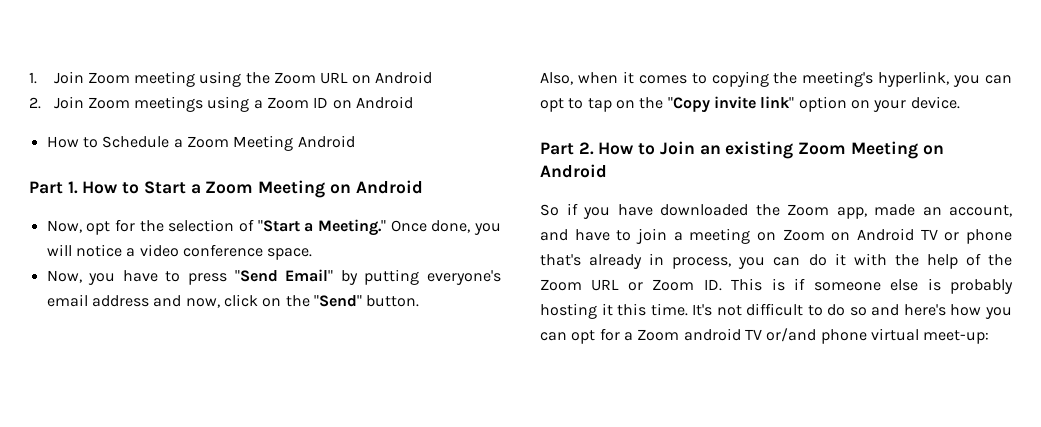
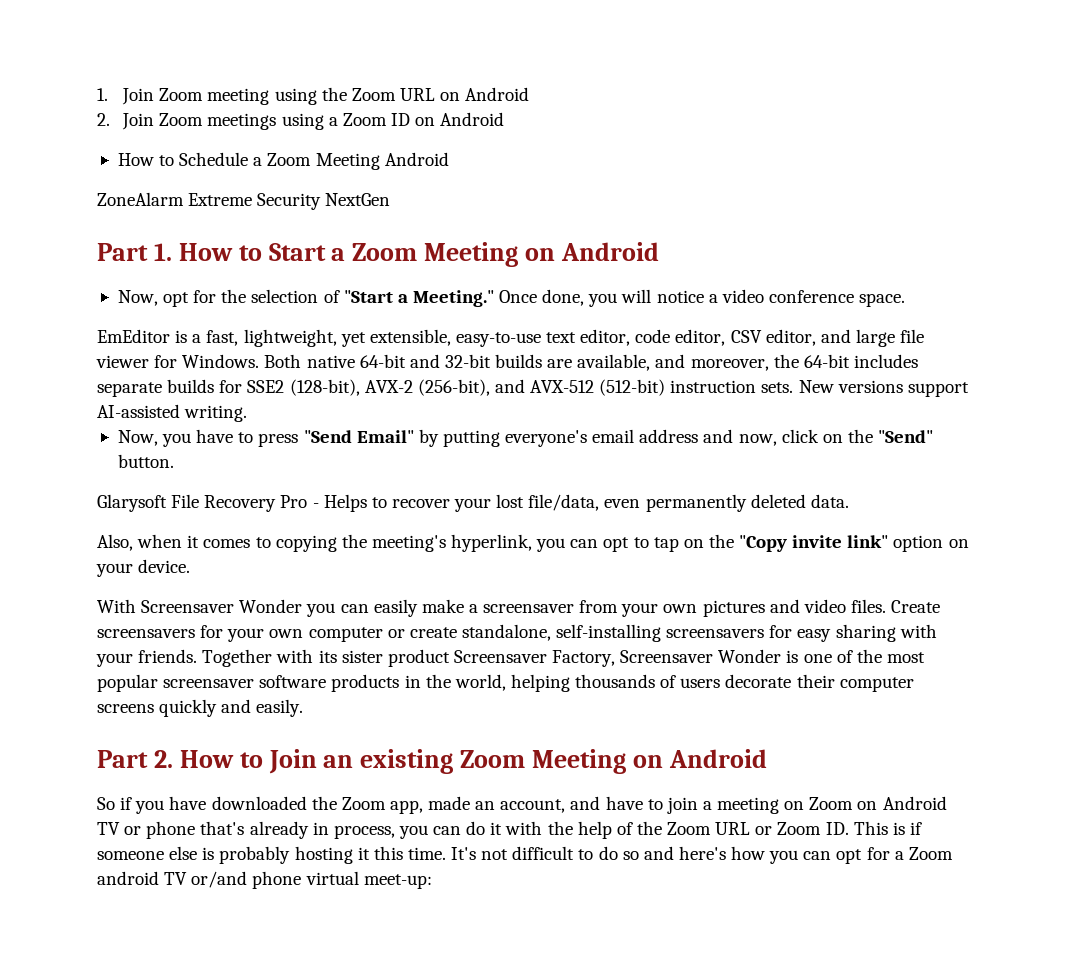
(355, 141) none -> [97,192,391,210] // ZoneAlarm Extreme Security NextGen
(313, 254) none -> [97,329,925,347] [96,354,918,371] [97,379,969,397] [97,404,248,422] // EmEditor is a fast, lightweight, yet extensible, easy-to-use text editor, code editor, CSV editor, and large file viewer for Windows. Both native 64-bit and 32-bit builds are available, and moreover, the 64-bit includes separate builds for SSE2 (128-bit), AVX-2 (256-bit), and AVX-512 (512-bit) instruction sets. New versions support AI-assisted writing.
(420, 301) none -> [97,494,849,512] // Glarysoft File Recovery Pro - Helps to recover your lost file/data, even permanently deleted data.
(960, 102) none -> [97,599,941,617] [97,624,937,642] [96,649,925,667] [97,674,914,692] [97,699,304,717] // With Screensaver Wonder you can easily make a screensaver from your own pictures and video files. Create screensavers for your own computer or create standalone, self-installing screensavers for easy sharing with your friends. Together with its sister product Screensaver Factory, Screensaver Wonder is one of the most popular screensaver software products in the world, helping thousands of users decorate their computer screens quickly and easily.

